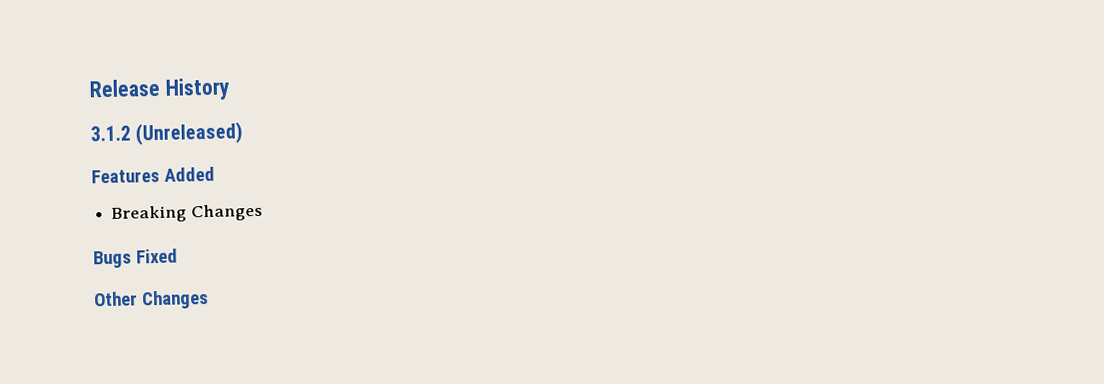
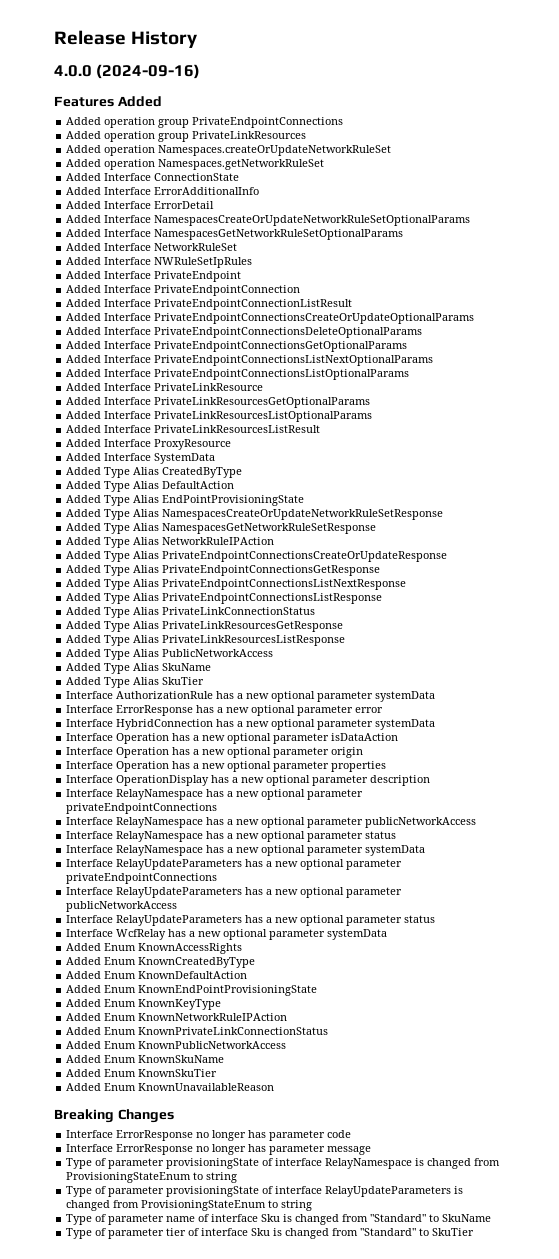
[90,121,244,146] 3.1.2 (Unreleased) -> [54,64,201,79] 4.0.0 (2024-09-16)
[111,203,263,223] [93,248,178,269] [93,289,209,310] Breaking Changes // Bugs Fixed // Other Changes -> [66,117,344,128] [66,131,307,142] [66,145,392,156] [66,159,325,170] [66,173,240,181] [66,187,260,195] [66,201,215,209] [66,215,471,226] [66,229,404,240] [66,243,238,251] [66,257,253,268] [66,271,242,282] [66,285,301,296] [66,299,353,310] [66,313,475,324] [66,327,423,338] [66,341,408,352] [66,355,434,366] [66,369,410,380] [66,383,264,391] [66,397,371,408] [66,411,373,422] [66,425,321,433] [66,439,232,450] [66,453,216,464] [66,467,243,478] [66,481,235,492] [66,495,305,506] [66,509,444,520] [66,523,377,534] [66,537,275,548] [66,551,448,562] [66,565,381,576] [66,579,407,590] [66,593,383,604] [66,607,316,618] [66,621,344,632] [66,635,346,646] [66,649,274,660] [66,663,212,674] [66,677,205,688] [66,691,436,702] [66,705,384,716] [66,719,436,730] [66,733,399,744] [66,747,364,758] [66,761,387,772] [66,775,431,786] [66,789,364,800] [66,803,218,814] [66,817,477,828] [66,831,397,842] [66,845,426,856] [66,859,403,870] [66,873,218,884] [66,887,403,898] [66,901,178,912] [66,915,436,926] [66,929,388,940] [66,943,243,954] [66,957,256,968] [66,971,248,979] [66,985,318,996] [66,999,222,1010] [66,1013,288,1021] [66,1027,329,1035] [66,1041,287,1049] [66,1055,225,1063] [66,1069,218,1077] [66,1083,275,1091] [54,1109,174,1123] [66,1130,352,1141] [66,1144,372,1155] [66,1158,501,1169] [66,1172,238,1183] [66,1186,464,1197] [66,1200,313,1211] [66,1214,492,1225] [66,1228,475,1239] Added operation group PrivateEndpointConnections // Added operation group PrivateLinkResources // Added operation Namespaces.createOrUpdateNetworkRuleSet // Added operation Namespaces.getNetworkRuleSet // Added Interface ConnectionState // Added Interface ErrorAdditionalInfo // Added Interface ErrorDetail // Added Interface NamespacesCreateOrUpdateNetworkRuleSetOptionalParams // Added Interface NamespacesGetNetworkRuleSetOptionalParams // Added Interface NetworkRuleSet // Added Interface NWRuleSetIpRules // Added Interface PrivateEndpoint // Added Interface PrivateEndpointConnection // Added Interface PrivateEndpointConnectionListResult // Added Interface PrivateEndpointConnectionsCreateOrUpdateOptionalParams // Added Interface PrivateEndpointConnectionsDeleteOptionalParams // Added Interface PrivateEndpointConnectionsGetOptionalParams // Added Interface PrivateEndpointConnectionsListNextOptionalParams // Added Interface PrivateEndpointConnectionsListOptionalParams // Added Interface PrivateLinkResource // Added Interface PrivateLinkResourcesGetOptionalParams // Added Interface PrivateLinkResourcesListOptionalParams // Added Interface PrivateLinkResourcesListResult // Added Interface ProxyResource // Added Interface SystemData // Added Type Alias CreatedByType // Added Type Alias DefaultAction // Added Type Alias EndPointProvisioningState // Added Type Alias NamespacesCreateOrUpdateNetworkRuleSetResponse // Added Type Alias NamespacesGetNetworkRuleSetResponse // Added Type Alias NetworkRuleIPAction // Added Type Alias PrivateEndpointConnectionsCreateOrUpdateResponse // Added Type Alias PrivateEndpointConnectionsGetResponse // Added Type Alias PrivateEndpointConnectionsListNextResponse // Added Type Alias PrivateEndpointConnectionsListResponse // Added Type Alias PrivateLinkConnectionStatus // Added Type Alias PrivateLinkResourcesGetResponse // Added Type Alias PrivateLinkResourcesListResponse // Added Type Alias PublicNetworkAccess // Added Type Alias SkuName // Added Type Alias SkuTier // Interface AuthorizationRule has a new optional parameter systemData // Interface ErrorResponse has a new optional parameter error // Interface HybridConnection has a new optional parameter systemData // Interface Operation has a new optional parameter isDataAction // Interface Operation has a new optional parameter origin // Interface Operation has a new optional parameter properties // Interface OperationDisplay has a new optional parameter description // Interface RelayNamespace has a new optional parameter privateEndpointConnections // Interface RelayNamespace has a new optional parameter publicNetworkAccess // Interface RelayNamespace has a new optional parameter status // Interface RelayNamespace has a new optional parameter systemData // Interface RelayUpdateParameters has a new optional parameter privateEndpointConnections // Interface RelayUpdateParameters has a new optional parameter publicNetworkAccess // Interface RelayUpdateParameters has a new optional parameter status // Interface WcfRelay has a new optional parameter systemData // Added Enum KnownAccessRights // Added Enum KnownCreatedByType // Added Enum KnownDefaultAction // Added Enum KnownEndPointProvisioningState // Added Enum KnownKeyType // Added Enum KnownNetworkRuleIPAction // Added Enum KnownPrivateLinkConnectionStatus // Added Enum KnownPublicNetworkAccess // Added Enum KnownSkuName // Added Enum KnownSkuTier // Added Enum KnownUnavailableReason // Breaking Changes // Interface ErrorResponse no longer has parameter code // Interface ErrorResponse no longer has parameter message // Type of parameter provisioningState of interface RelayNamespace is changed from ProvisioningStateEnum to string // Type of parameter provisioningState of interface RelayUpdateParameters is changed from ProvisioningStateEnum to string // Type of parameter name of interface Sku is changed from "Standard" to SkuName // Type of parameter tier of interface Sku is changed from "Standard" to SkuTier

